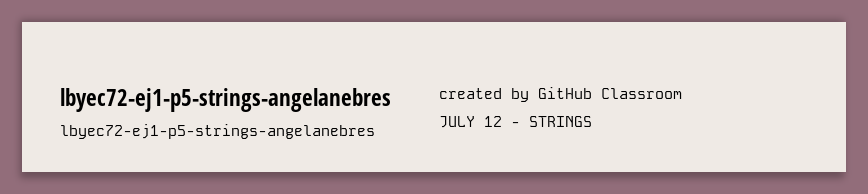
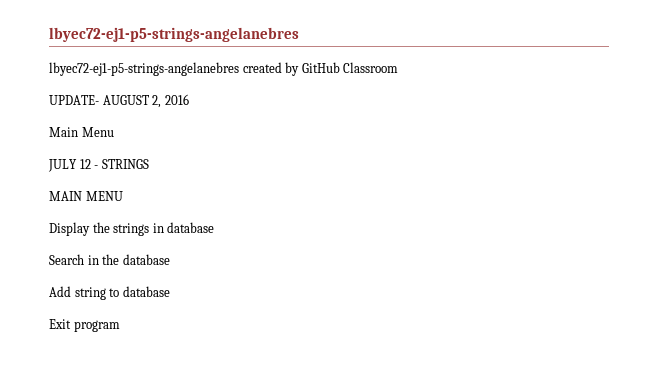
[439,116,592,128] JULY 12 - STRINGS -> [49,94,189,108] [49,127,114,137] [48,159,149,172] [49,191,123,201] [49,222,215,236] [49,254,170,265] [49,286,170,300] [49,319,120,332] UPDATE- AUGUST 2, 2016 // Main Menu // JULY 12 - STRINGS // MAIN MENU // Display the strings in database // Search in the database // Add string to database // Exit program

